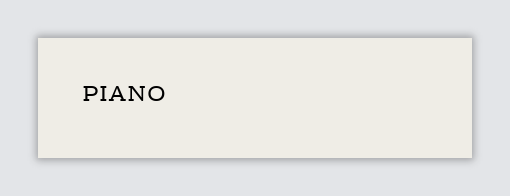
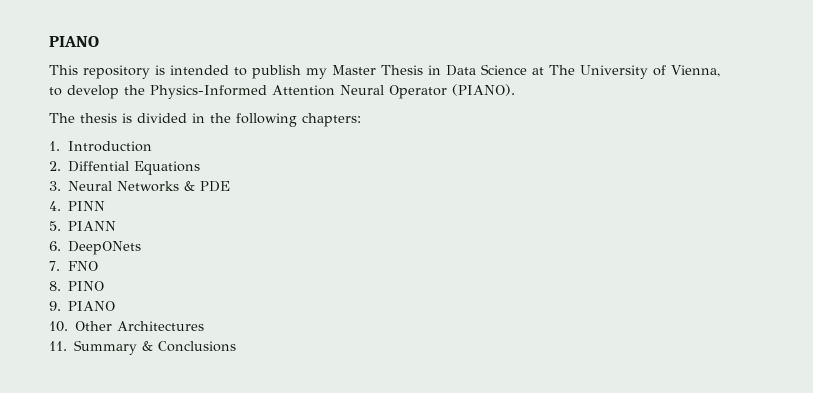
[82,86,166,101] PIANO -> [49,36,99,47] [49,64,720,79] [49,84,515,99] [49,113,361,127] [49,141,152,152] [49,161,201,175] [49,181,231,192] [49,201,106,211] [49,221,117,231] [49,241,142,255] [49,261,98,271] [49,281,105,291] [49,301,116,311] [49,321,205,332] [49,340,237,355] PIANO // This repository is intended to publish my Master Thesis in Data Science at The University of Vienna, to develop the Physics-Informed Attention Neural Operator (PIANO). // The thesis is divided in the following chapters: // 1. Introduction // 2. Diffential Equations // 3. Neural Networks & PDE // 4. PINN // 5. PIANN // 6. DeepONets // 7. FNO // 8. PINO // 9. PIANO // 10. Other Architectures // 11. Summary & Conclusions

